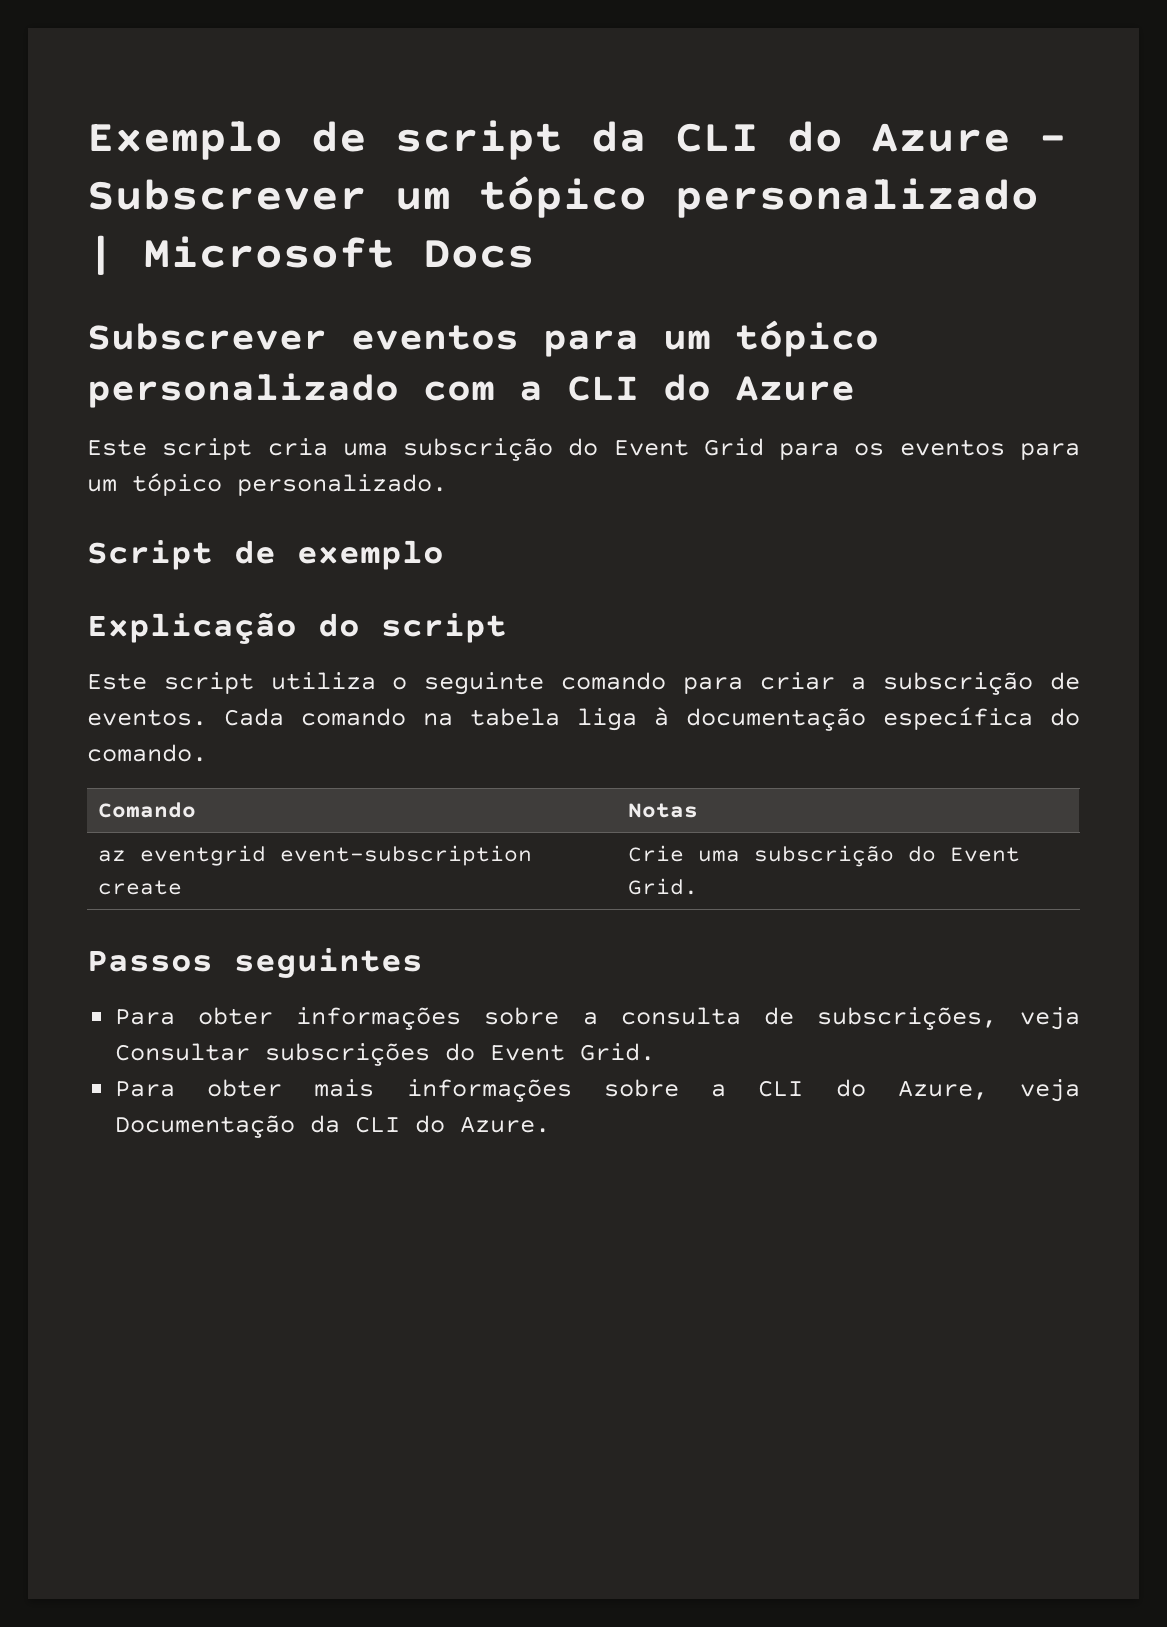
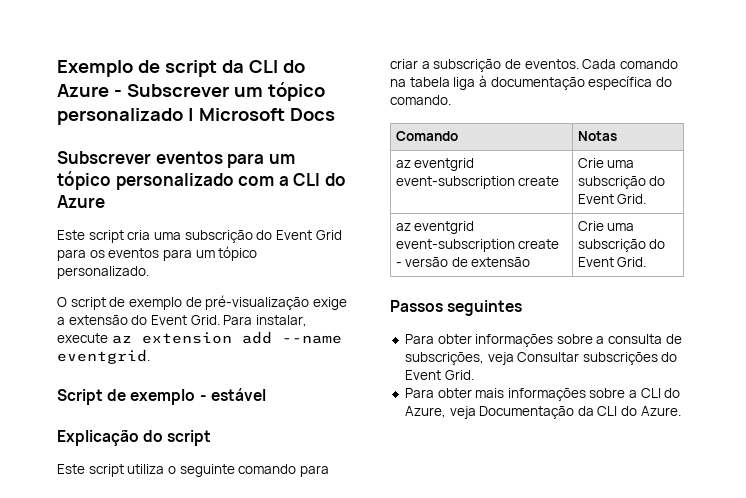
(447, 485) none -> [57,295,347,310] [57,315,307,327] [57,331,342,344] [57,349,150,364] // O script de exemplo de pré-visualização exige a extensão do Event Grid. Para instalar, execute az extension add --name eventgrid.
(444, 555) none -> [199,388,266,401] - estável
(698, 886) none -> [395,221,475,234] [395,239,560,252] [395,257,531,267] [577,221,635,231] [577,239,666,252] [577,257,647,267] // az eventgrid event-subscription create - versão de extensão | Crie uma subscrição do Event Grid.

